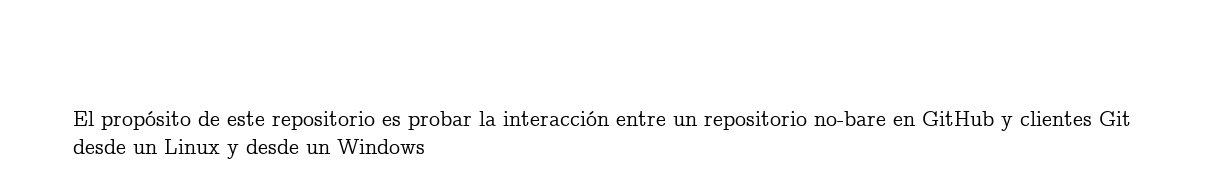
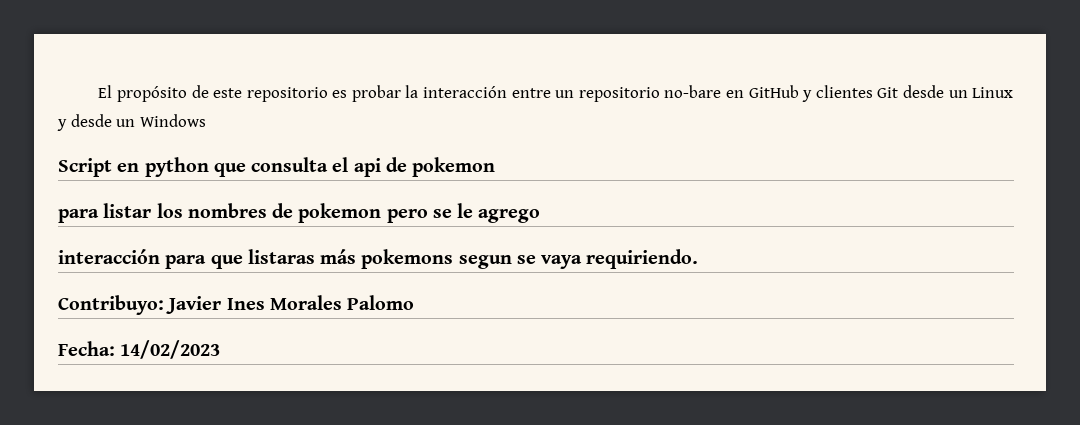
(425, 146) none -> [58,157,496,177] [58,203,541,223] [58,249,699,269] [58,295,415,315] [58,340,221,359] // Script en python que consulta el api de pokemon // para listar los nombres de pokemon pero se le agrego // interacción para que listaras más pokemons segun se vaya requiriendo. // Contribuyo: Javier Ines Morales Palomo // Fecha: 14/02/2023

